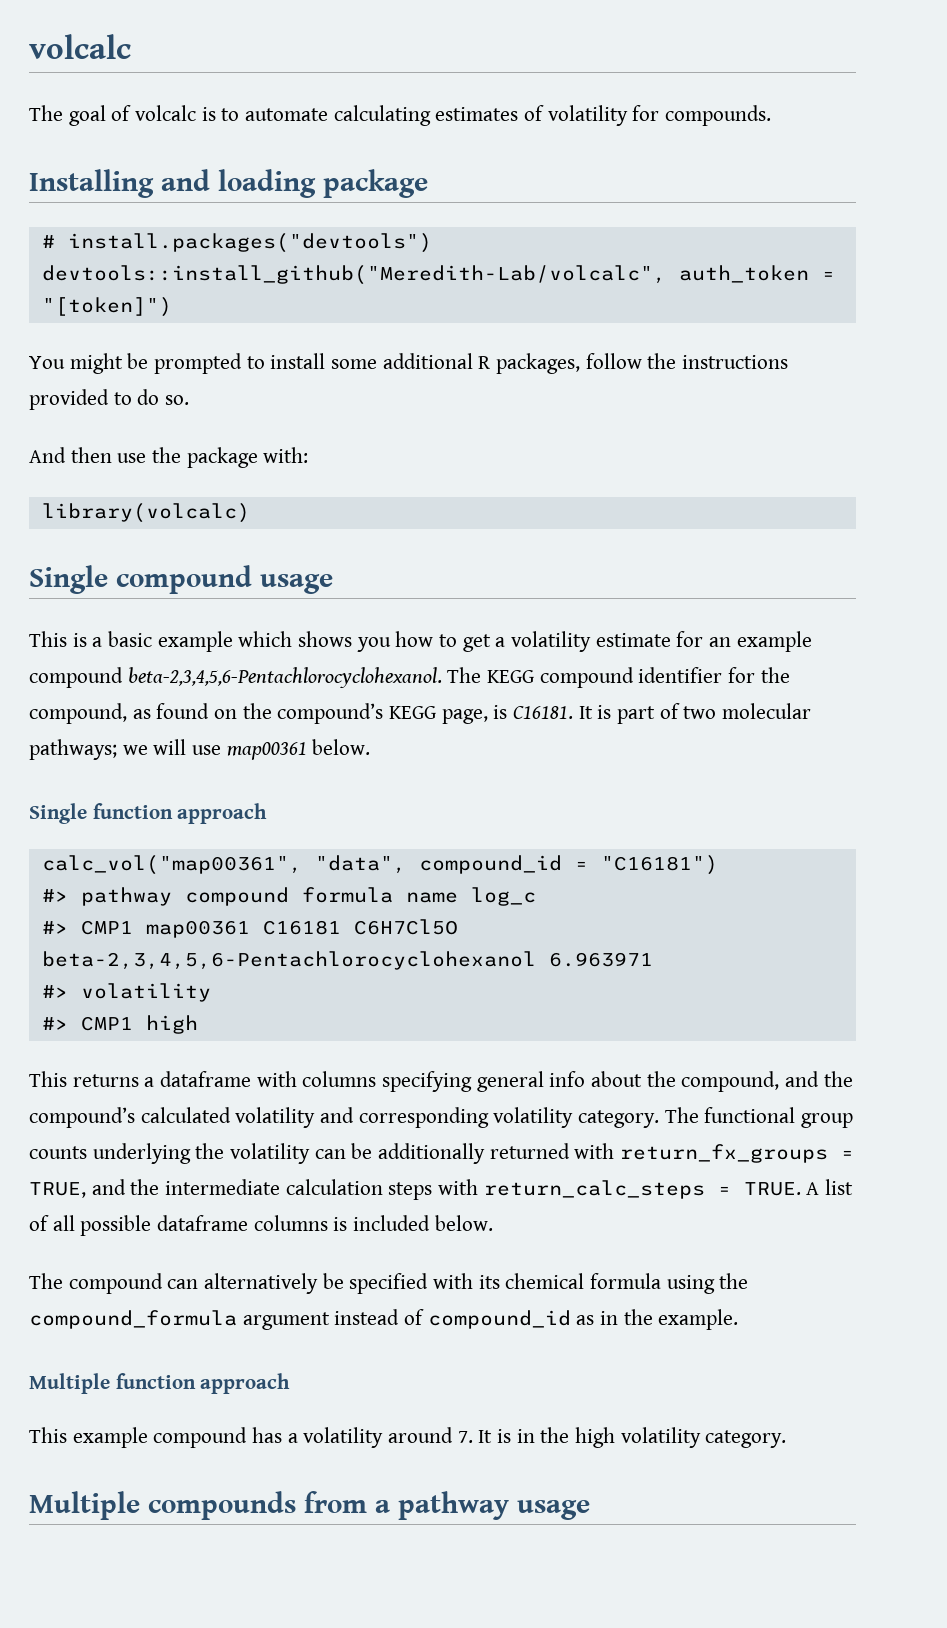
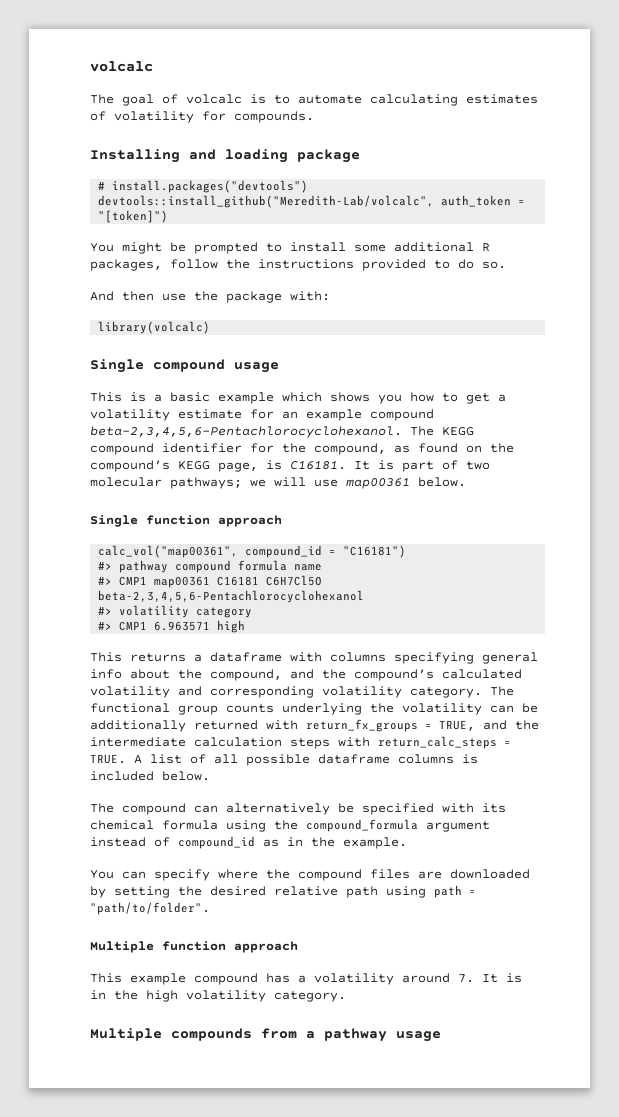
[314,855,406,874] "data", -> (239, 551) none
[470,887,536,906] log_c -> (323, 567) none
[548,952,653,967] 6.963971 -> (365, 596) none
[41,1016,133,1031] // #> CMP1 -> [196,607,253,618] [98,621,211,631] category // #> CMP1 6.963571
(739, 1319) none -> [90,869,530,881] [90,885,476,898] [90,902,210,915] // You can specify where the compound files are downloaded by setting the desired relative path using path = "path/to/folder".

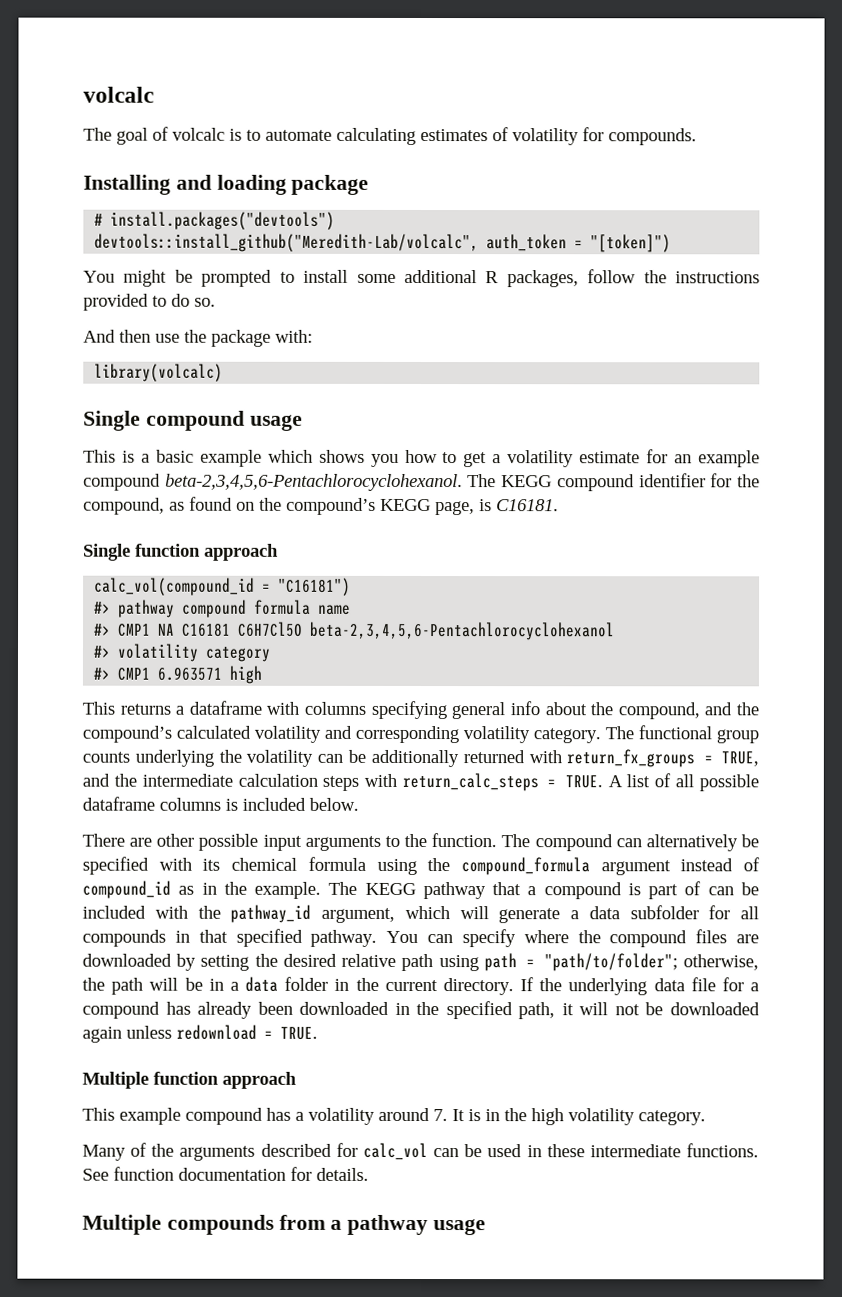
[354,460,490,472] [90,477,466,489] It is part of two molecular pathways; we will use map00361 below. -> (559, 505) none
[98,545,323,558] calc_vol("map00361", compound_id -> [94,577,256,596] calc_vol(compound_id
[154,576,211,588] map00361 -> [158,623,176,636] NA
(210, 776) none -> [82,833,498,851] There are other possible input arguments to the function.
(407, 843) // -> [328,881,759,900] [82,904,759,924] [82,928,378,947] The KEGG pathway that a compound is part of can be included with the pathway_id argument, which will generate a data subfolder for all compounds in that specified pathway.
[90,902,210,915] "path/to/folder". -> [543,953,759,972] [82,976,759,996] [82,1001,761,1020] [82,1024,318,1043] "path/to/folder"; otherwise, the path will be in a data folder in the current directory. If the underlying data file for a compound has already been downloaded in the specified path, it will not be downloaded again unless redownload = TRUE.
(346, 996) none -> [82,1142,759,1161] [82,1166,369,1181] // Many of the arguments described for calc_vol can be used in these intermediate functions. See function documentation for details.

